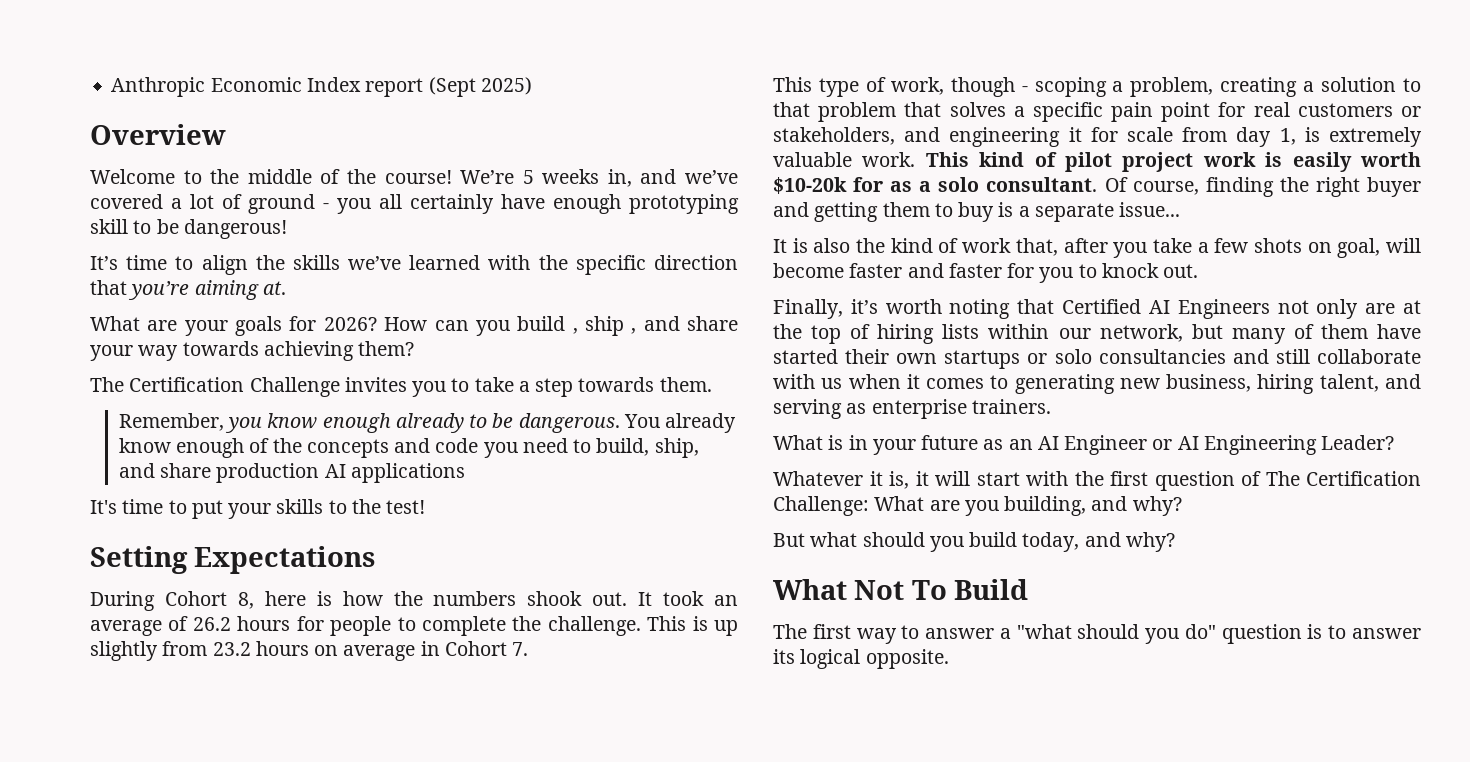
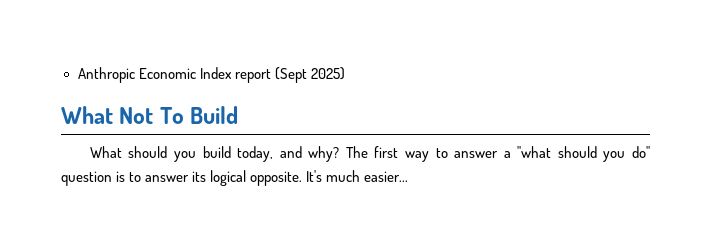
[90,124,226,145] [90,169,738,187] [90,194,739,214] [90,219,287,239] [90,255,738,275] [90,280,286,300] [90,316,738,336] [90,341,415,361] [90,377,712,397] [118,413,737,433] [118,438,699,458] [118,463,465,483] [90,499,426,519] [90,546,376,574] [90,591,738,611] [90,616,738,636] [90,641,529,661] [773,77,1421,97] [773,102,1421,122] [773,127,1422,147] [773,152,1421,172] [773,177,1422,197] [773,202,1181,222] [773,238,1421,258] [773,263,1199,283] [773,299,1421,319] [773,324,1421,344] [773,349,1421,369] [773,374,1421,394] [773,399,1051,419] [773,435,1395,455] [773,471,1421,491] [773,496,1182,516] [773,532,858,547] Overview // Welcome to the middle of the course! We’re 5 weeks in, and we’ve covered a lot of ground - you all certainly have enough prototyping skill to be dangerous! // It’s time to align the skills we’ve learned with the specific direction that you’re aiming at. // What are your goals for 2026? How can you build , ship , and share your way towards achieving them? // The Certification Challenge invites you to take a step towards them. // Remember, you know enough already to be dangerous. You already know enough of the concepts and code you need to build, ship, and share production AI applications // It's time to put your skills to the test! // Setting Expectations // During Cohort 8, here is how the numbers shook out. It took an average of 26.2 hours for people to complete the challenge. This is up slightly from 23.2 hours on average in Cohort 7. // This type of work, though - scoping a problem, creating a solution to that problem that solves a specific pain point for real customers or stakeholders, and engineering it for scale from day 1, is extremely valuable work. This kind of pilot project work is easily worth $10-20k for as a solo consultant. Of course, finding the right buyer and getting them to buy is a separate issue... // It is also the kind of work that, after you take a few shots on goal, will become faster and faster for you to knock out. // Finally, it’s worth noting that Certified AI Engineers not only are at the top of hiring lists within our network, but many of them have started their own startups or solo consultancies and still collaborate with us when it comes to generating new business, hiring talent, and serving as enterprise trainers. // What is in your future as an AI Engineer or AI Engineering Leader? // Whatever it is, it will start with the first question of The Certification Challenge: What are you building, and why? // But what -> [61,106,239,124] [89,146,122,158] What Not To Build // What
[773,579,1029,600] // What Not To Build // -> (340, 154) none
(949, 659) none -> [306,170,409,182] It's much easier...

